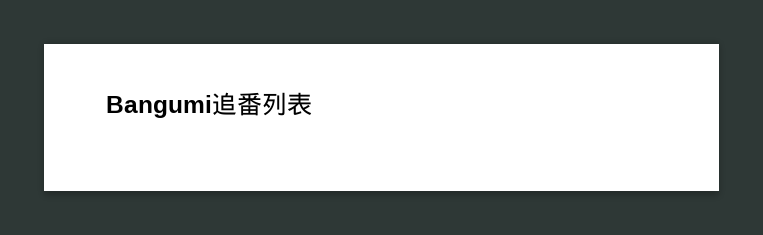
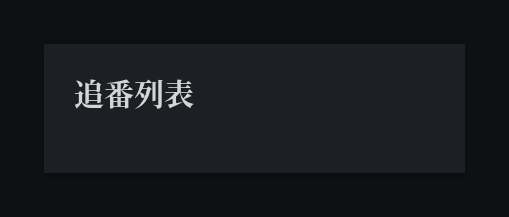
[106,95,212,118] Bangumi -> (74, 94) none

